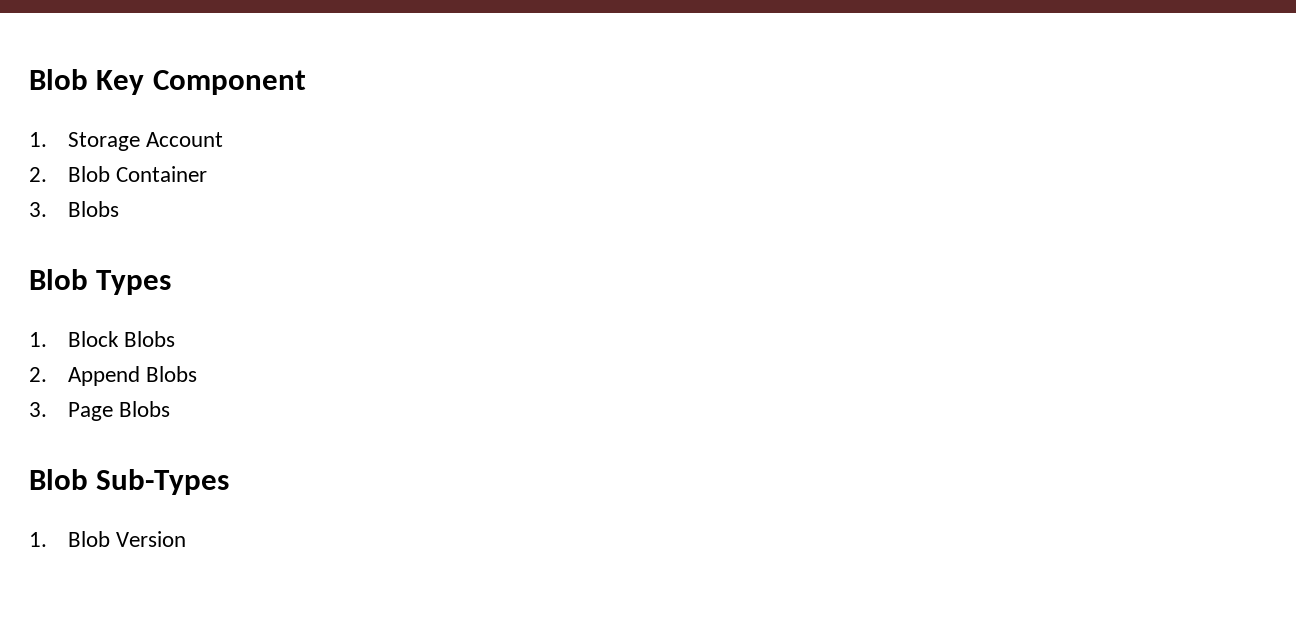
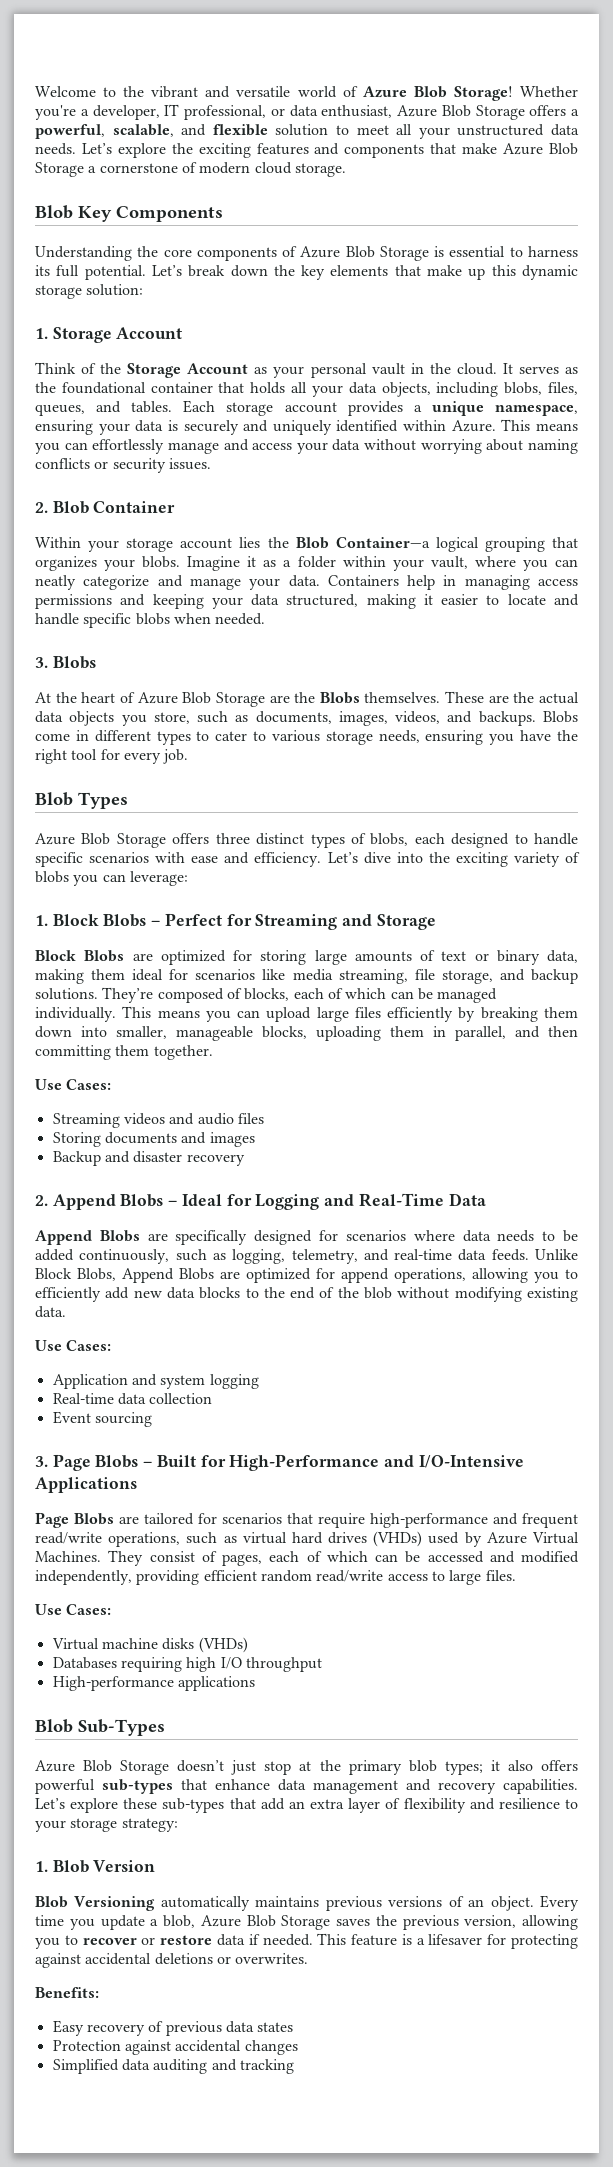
[29,69,306,95] [29,132,224,151] [29,166,208,182] [29,201,120,217] [29,269,172,295] [29,331,176,347] [29,366,198,386] [29,401,171,421] [29,469,230,495] [29,531,187,547] Blob Key Component // 1. Storage Account // 2. Blob Container // 3. Blobs // Blob Types // 1. Block Blobs // 2. Append Blobs // 3. Page Blobs // Blob Sub-Types // 1. Blob Version -> [35,86,579,101] [35,104,579,120] [35,124,580,139] [35,143,579,158] [35,162,346,177] [35,205,223,222] [35,246,578,261] [35,265,579,280] [35,284,144,299] [35,327,183,343] [35,362,578,378] [35,382,578,397] [35,400,578,416] [35,419,578,435] [35,439,578,454] [35,458,211,473] [35,501,176,514] [35,537,578,552] [35,556,578,571] [35,575,578,590] [35,594,579,609] [35,613,266,628] [35,656,96,669] [35,691,580,707] [35,711,578,726] [35,730,578,745] [35,749,189,764] [35,792,128,809] [35,833,578,848] [35,852,580,867] [35,871,188,886] [35,913,436,930] [35,950,578,965] [35,969,579,984] [35,987,498,1003] [35,1006,578,1022] [35,1026,578,1041] [35,1045,213,1060] [35,1079,112,1090] [52,1113,264,1128] [52,1132,255,1147] [52,1151,245,1166] [35,1193,486,1210] [35,1230,578,1245] [35,1249,578,1264] [35,1268,578,1283] [35,1287,579,1302] [35,1306,66,1318] [35,1340,112,1351] [52,1374,259,1389] [52,1393,213,1405] [52,1411,152,1427] [35,1454,524,1471] [35,1477,137,1493] [35,1512,578,1528] [35,1531,579,1547] [35,1550,579,1566] [35,1570,516,1585] [35,1604,112,1615] [51,1637,248,1653] [52,1657,322,1672] [52,1676,255,1691] [35,1719,165,1736] [35,1760,579,1775] [35,1779,578,1794] [35,1798,578,1813] [35,1818,178,1832] [35,1860,156,1873] [35,1895,580,1911] [35,1915,578,1930] [35,1933,578,1949] [35,1953,309,1968] [35,1987,99,1998] [52,2020,294,2036] [52,2040,298,2055] [52,2059,294,2074] Welcome to the vibrant and versatile world of Azure Blob Storage! Whether you're a developer, IT professional, or data enthusiast, Azure Blob Storage offers a powerful, scalable, and flexible solution to meet all your unstructured data needs. Let’s explore the exciting features and components that make Azure Blob Storage a cornerstone of modern cloud storage. // Blob Key Components // Understanding the core components of Azure Blob Storage is essential to harness its full potential. Let’s break down the key elements that make up this dynamic storage solution: // 1. Storage Account // Think of the Storage Account as your personal vault in the cloud. It serves as the foundational container that holds all your data objects, including blobs, files, queues, and tables. Each storage account provides a unique namespace, ensuring your data is securely and uniquely identified within Azure. This means you can effortlessly manage and access your data without worrying about naming conflicts or security issues. // 2. Blob Container // Within your storage account lies the Blob Container—a logical grouping that organizes your blobs. Imagine it as a folder within your vault, where you can neatly categorize and manage your data. Containers help in managing access permissions and keeping your data structured, making it easier to locate and handle specific blobs when needed. // 3. Blobs // At the heart of Azure Blob Storage are the Blobs themselves. These are the actual data objects you store, such as documents, images, videos, and backups. Blobs come in different types to cater to various storage needs, ensuring you have the right tool for every job. // Blob Types // Azure Blob Storage offers three distinct types of blobs, each designed to handle specific scenarios with ease and efficiency. Let’s dive into the exciting variety of blobs you can leverage: // 1. Block Blobs – Perfect for Streaming and Storage // Block Blobs are optimized for storing large amounts of text or binary data, making them ideal for scenarios like media streaming, file storage, and backup solutions. They’re composed of blocks, each of which can be managed individually. This means you can upload large files efficiently by breaking them down into smaller, manageable blocks, uploading them in parallel, and then committing them together. // Use Cases: // Streaming videos and audio files // Storing documents and images // Backup and disaster recovery // 2. Append Blobs – Ideal for Logging and Real-Time Data // Append Blobs are specifically designed for scenarios where data needs to be added continuously, such as logging, telemetry, and real-time data feeds. Unlike Block Blobs, Append Blobs are optimized for append operations, allowing you to efficiently add new data blocks to the end of the blob without modifying existing data. // Use Cases: // Application and system logging // Real-time data collection // Event sourcing // 3. Page Blobs – Built for High-Performance and I/O-Intensive Applications // Page Blobs are tailored for scenarios that require high-performance and frequent read/write operations, such as virtual hard drives (VHDs) used by Azure Virtual Machines. They consist of pages, each of which can be accessed and modified independently, providing efficient random read/write access to large files. // Use Cases: // Virtual machine disks (VHDs) // Databases requiring high I/O throughput // High-performance applications // Blob Sub-Types // Azure Blob Storage doesn’t just stop at the primary blob types; it also offers powerful sub-types that enhance data management and recovery capabilities. Let’s explore these sub-types that add an extra layer of flexibility and resilience to your storage strategy: // 1. Blob Version // Blob Versioning automatically maintains previous versions of an object. Every time you update a blob, Azure Blob Storage saves the previous version, allowing you to recover or restore data if needed. This feature is a lifesaver for protecting against accidental deletions or overwrites. // Benefits: // Easy recovery of previous data states // Protection against accidental changes // Simplified data auditing and tracking

